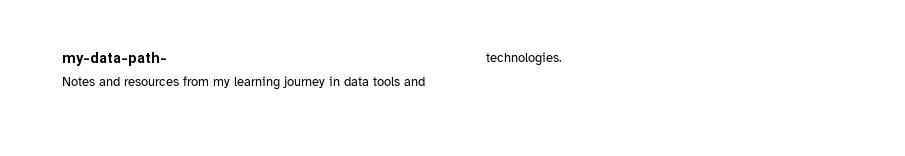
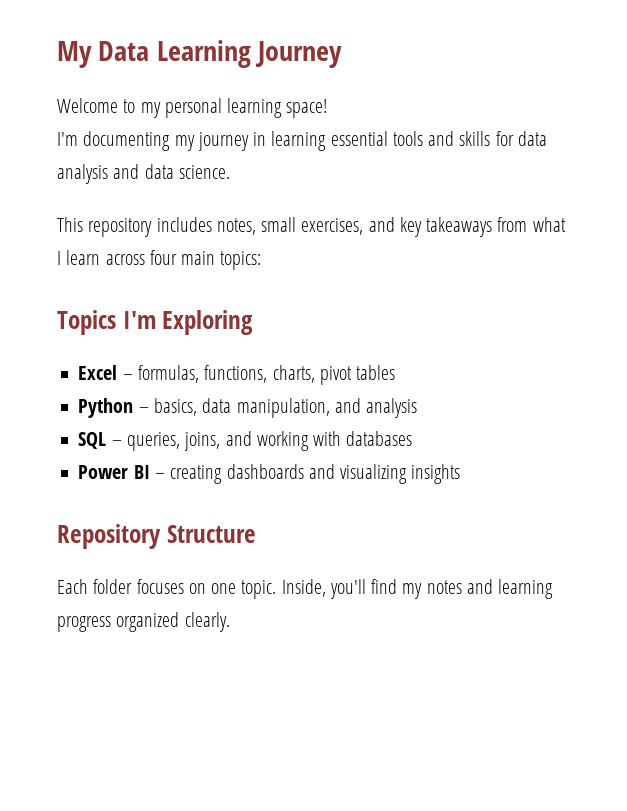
[62,52,167,66] [62,76,425,90] [486,52,562,66] my-data-path- // Notes and resources from my learning journey in data tools and technologies. -> [57,40,343,68] [57,98,328,118] [57,131,547,151] [57,164,230,184] [57,217,566,237] [57,250,262,270] [57,310,254,335] [78,365,396,385] [78,398,418,418] [78,431,413,451] [78,464,461,484] [57,524,256,549] [57,579,554,599] [57,612,230,632] My Data Learning Journey // Welcome to my personal learning space! // I'm documenting my journey in learning essential tools and skills for data analysis and data science. // This repository includes notes, small exercises, and key takeaways from what I learn across four main topics: // Topics I'm Exploring // Excel – formulas, functions, charts, pivot tables // Python – basics, data manipulation, and analysis // SQL – queries, joins, and working with databases // Power BI – creating dashboards and visualizing insights // Repository Structure // Each folder focuses on one topic. Inside, you'll find my notes and learning progress organized clearly.

